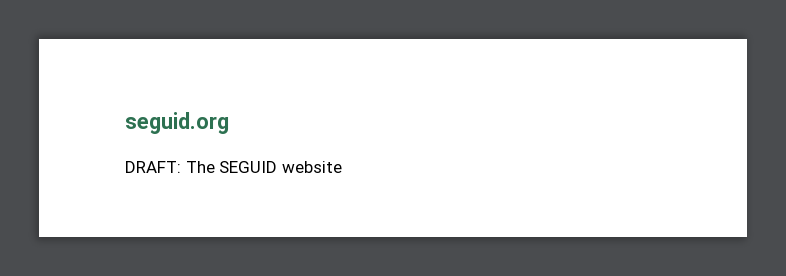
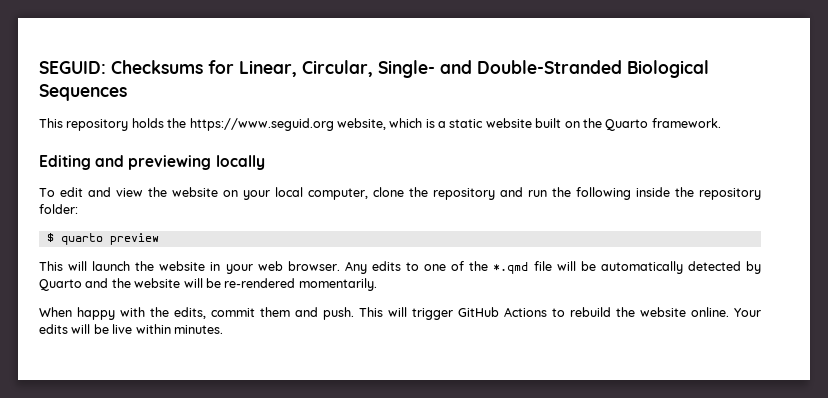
[125,112,229,134] [125,161,342,173] seguid.org // DRAFT: The SEGUID website -> [39,60,709,78] [39,84,127,101] [39,118,721,131] [39,155,265,170] [39,187,761,200] [39,204,78,214] [46,233,159,245] [39,261,761,274] [39,278,377,291] [39,307,761,320] [39,324,223,334] SEGUID: Checksums for Linear, Circular, Single- and Double-Stranded Biological Sequences // This repository holds the https://www.seguid.org website, which is a static website built on the Quarto framework. // Editing and previewing locally // To edit and view the website on your local computer, clone the repository and run the following inside the repository folder: // $ quarto preview // This will launch the website in your web browser. Any edits to one of the *.qmd file will be automatically detected by Quarto and the website will be re-rendered momentarily. // When happy with the edits, commit them and push. This will trigger GitHub Actions to rebuild the website online. Your edits will be live within minutes.

